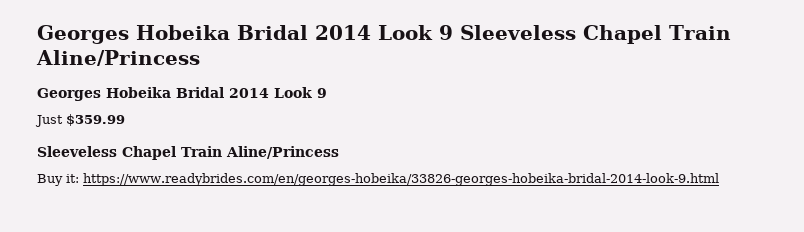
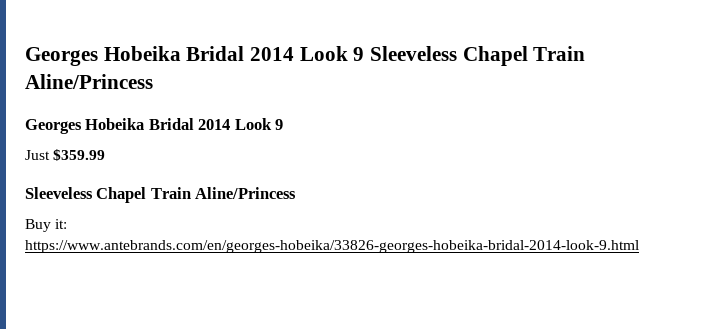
[83,173,719,186] https://www.readybrides.com/en/georges-hobeika/33826-georges-hobeika-bridal-2014-look-9.html -> [25,240,639,253] https://www.antebrands.com/en/georges-hobeika/33826-georges-hobeika-bridal-2014-look-9.html

